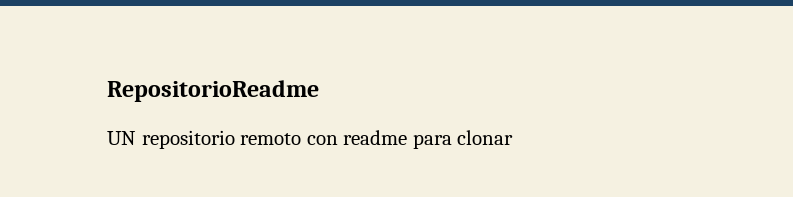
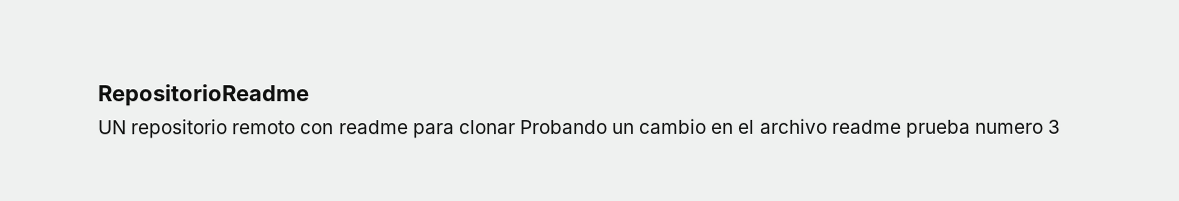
(514, 137) none -> [519,118,1062,138] Probando un cambio en el archivo readme prueba numero 3

